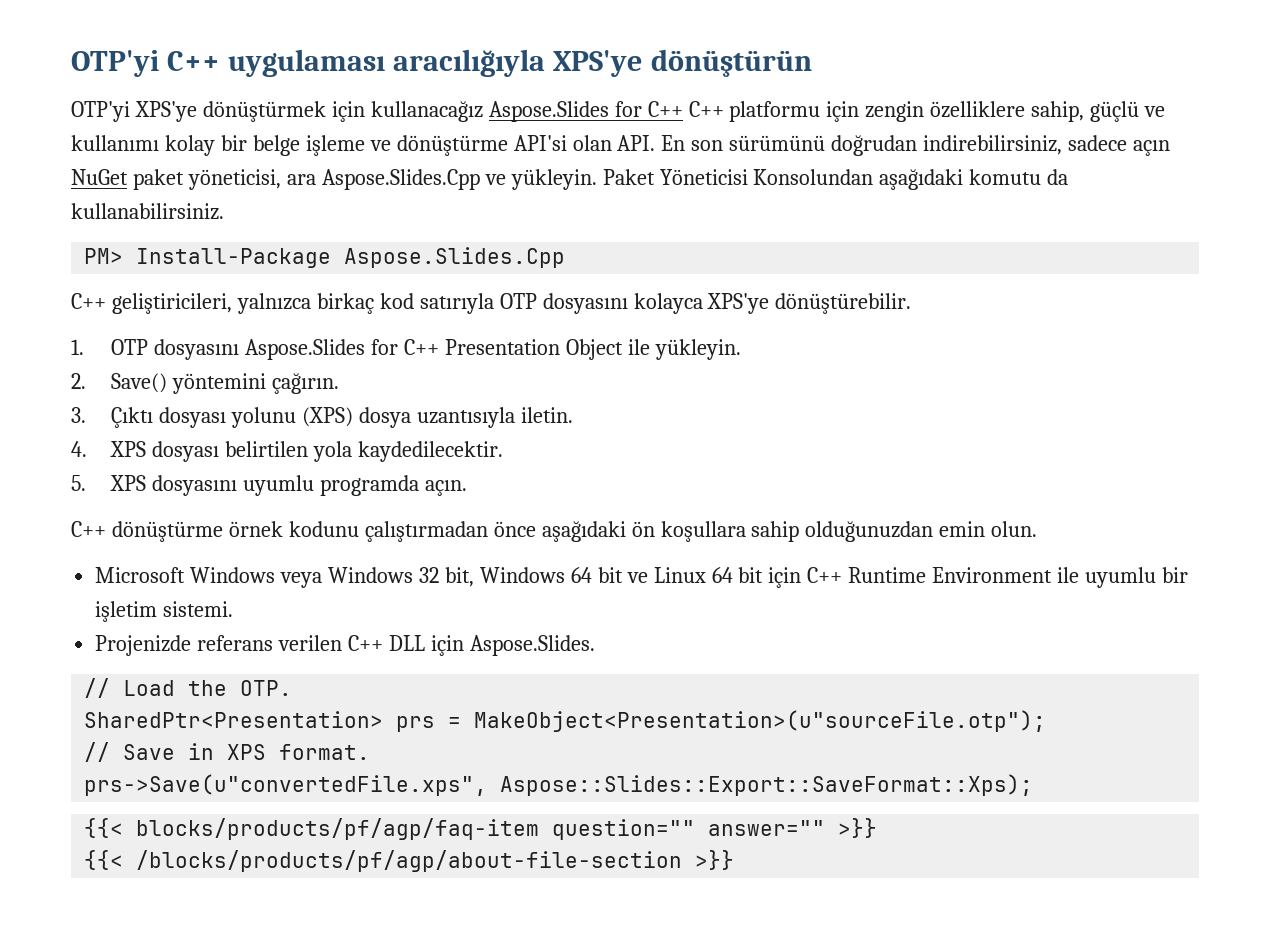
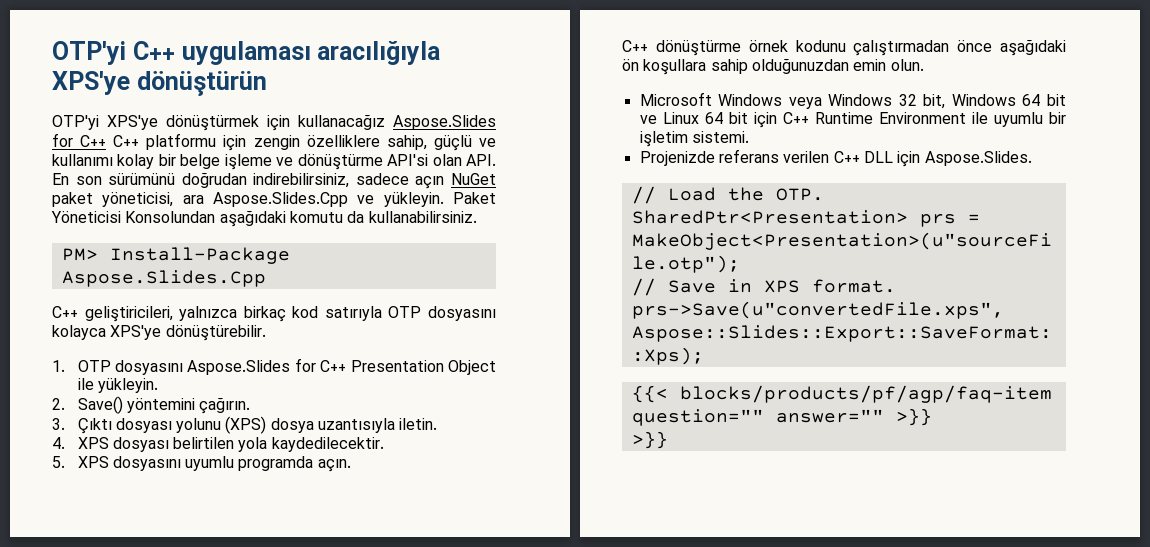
[84,850,683,872] {{< /blocks/products/pf/agp/about-file-section -> (932, 417) none

